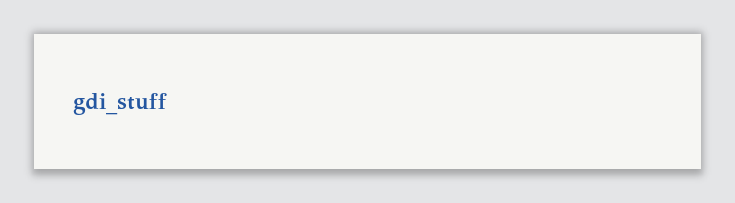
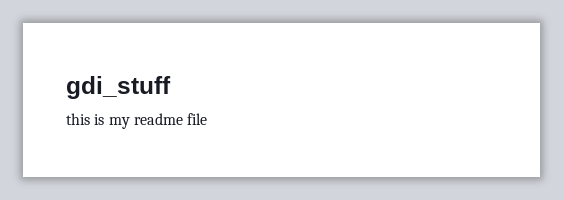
(167, 104) none -> [66,113,208,129] // this is my readme file

